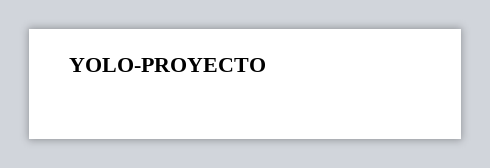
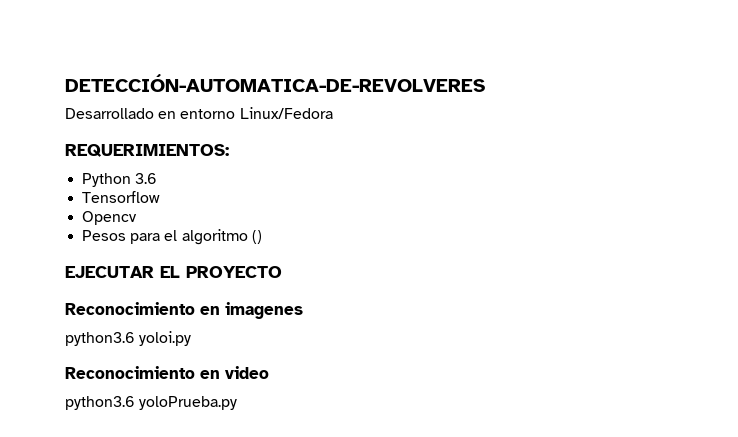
[69,58,266,72] YOLO-PROYECTO -> [65,74,485,92] [65,107,333,119] [65,144,229,157] [82,173,158,187] [82,191,161,203] [82,211,138,225] [82,229,262,245] [65,266,282,278] [65,302,303,319] [65,331,192,346] [65,366,269,379] [65,396,238,410] DETECCIÓN-AUTOMATICA-DE-REVOLVERES // Desarrollado en entorno Linux/Fedora // REQUERIMIENTOS: // Python 3.6 // Tensorflow // Opencv // Pesos para el algoritmo () // EJECUTAR EL PROYECTO // Reconocimiento en imagenes // python3.6 yoloi.py // Reconocimiento en video // python3.6 yoloPrueba.py

